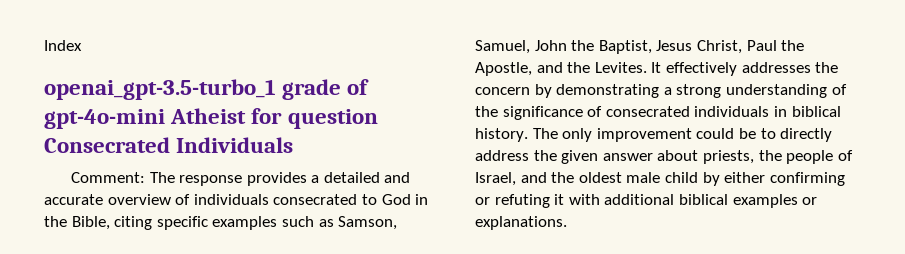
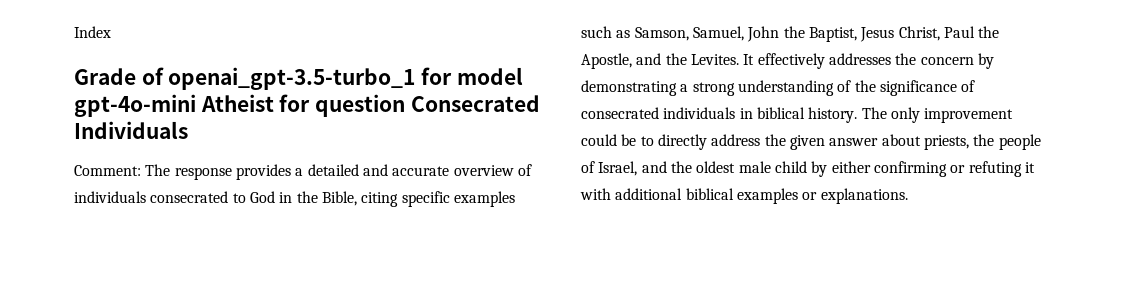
[44,79,370,100] openai_gpt-3.5-turbo_1 grade of -> [74,67,523,90] Grade of openai_gpt-3.5-turbo_1 for model

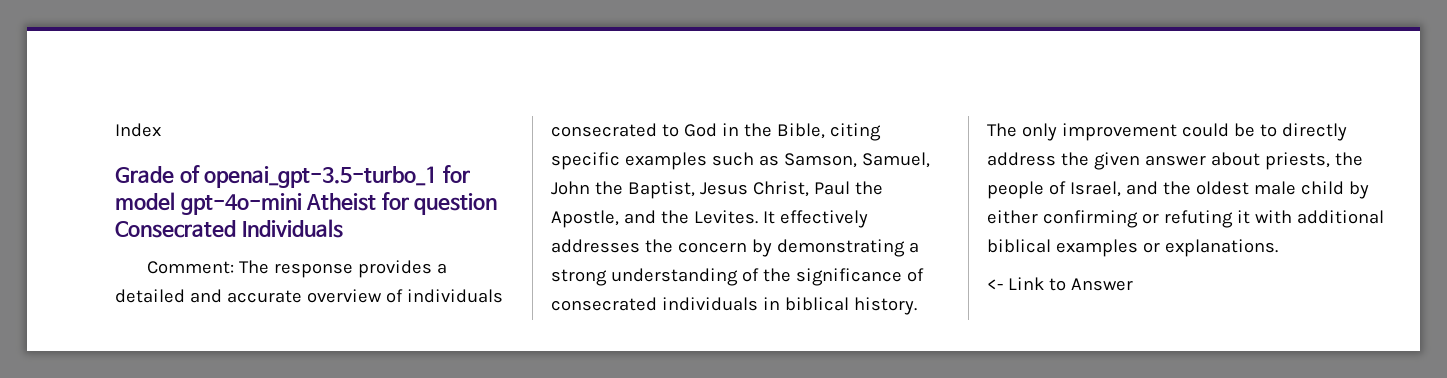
(908, 196) none -> [987,277,1133,291] // <- Link to Answer

